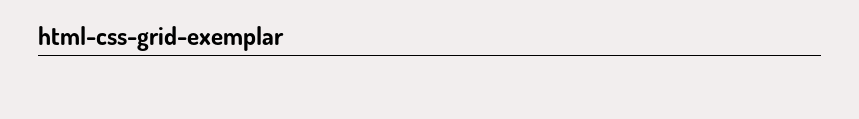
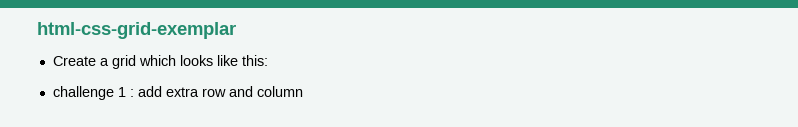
(284, 38) none -> [52,55,268,69] [52,86,303,100] // Create a grid which looks like this: // challenge 1 : add extra row and column

